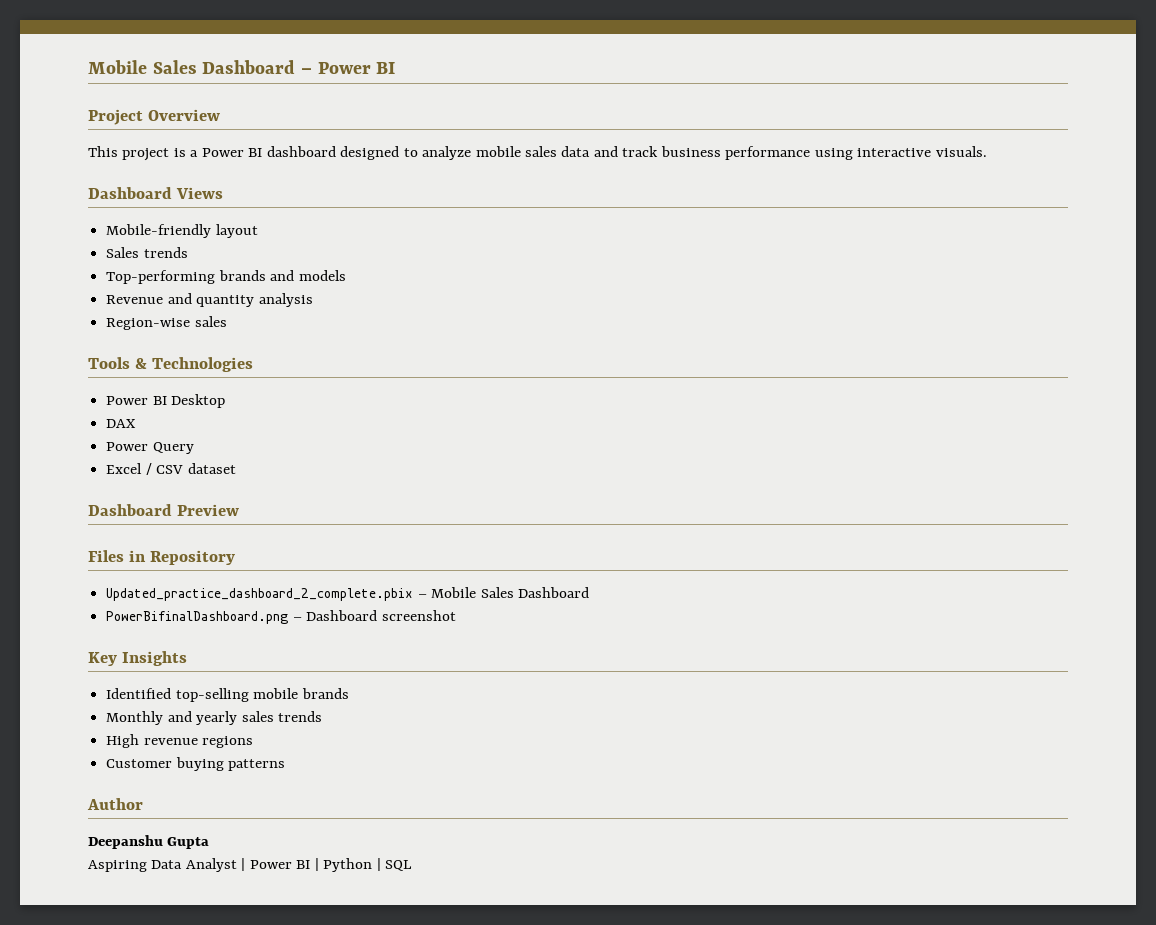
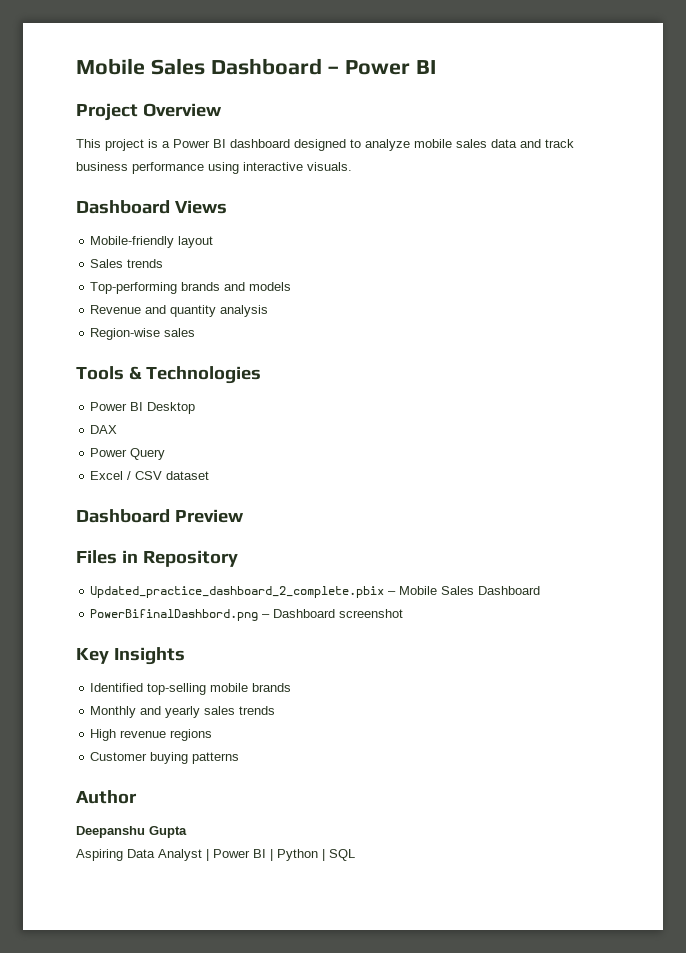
[106,611,289,624] PowerBifinalDashboard.png -> [90,609,259,621] PowerBifinalDashbord.png

